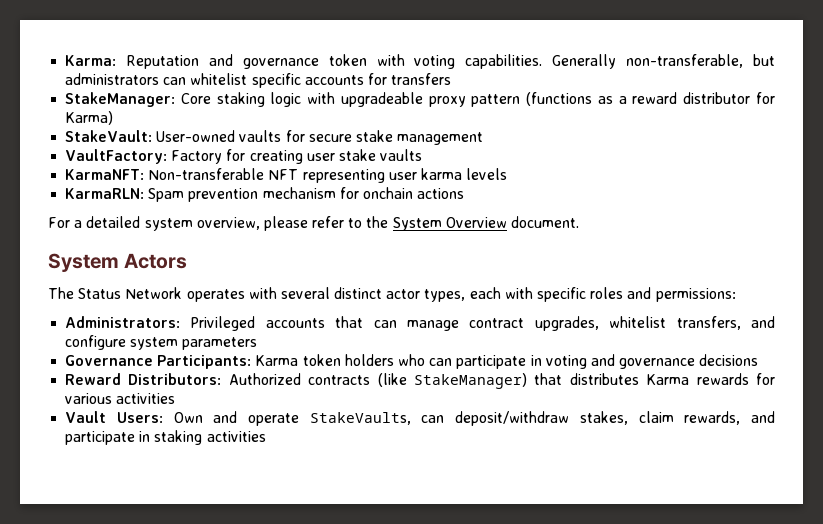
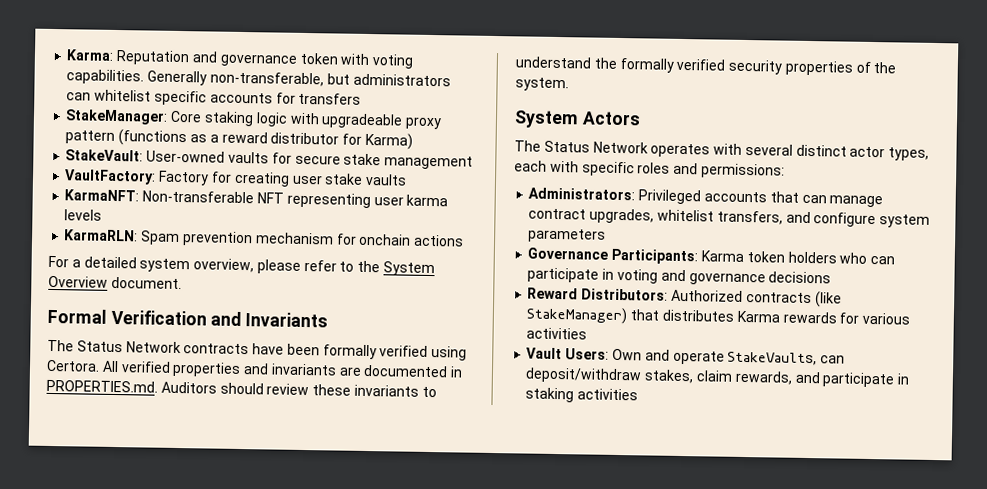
(580, 222) none -> [47,308,329,328] [47,339,468,361] [46,359,464,378] [46,379,437,398] [515,56,897,76] [515,77,569,92] // Formal Verification and Invariants // The Status Network contracts have been formally verified using Certora. All verified properties and invariants are documented in PROPERTIES.md. Auditors should review these invariants to understand the formally verified security properties of the system.

